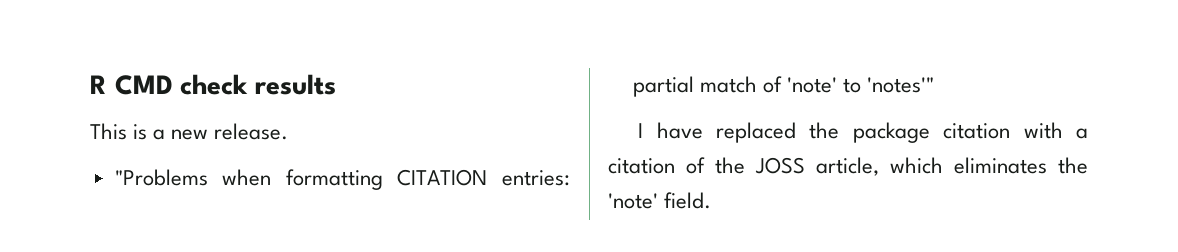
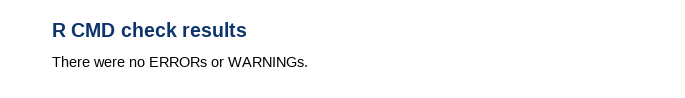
[90,123,289,140] [114,169,570,190] [632,76,935,97] [638,122,1088,143] [608,157,1088,176] [608,192,712,209] This is a new release. // "Problems when formatting CITATION entries: partial match of 'note' to 'notes'" // I have replaced the package citation with a citation of the JOSS article, which eliminates the 'note' field. -> [52,56,308,67] There were no ERRORs or WARNINGs.

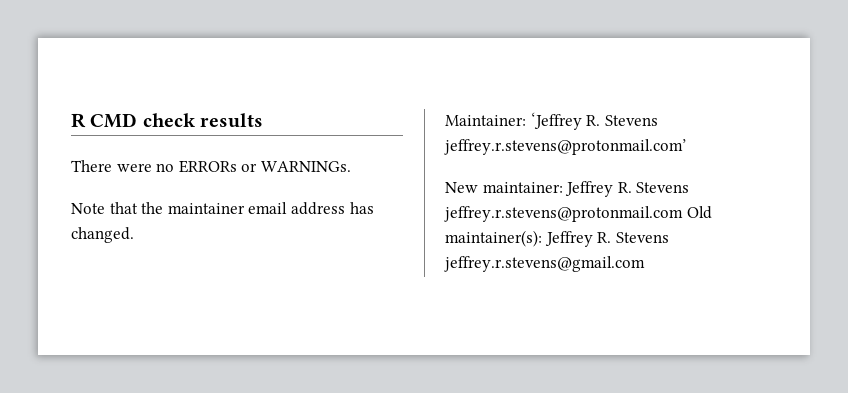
(308, 62) none -> [71,202,374,215] [71,227,134,243] [445,112,658,130] [444,139,687,155] [445,181,690,197] [444,206,712,222] [445,230,669,247] [444,256,645,272] // Note that the maintainer email address has changed. // Maintainer: ‘Jeffrey R. Stevens jeffrey.r.stevens@protonmail.com’ // New maintainer: Jeffrey R. Stevens jeffrey.r.stevens@protonmail.com Old maintainer(s): Jeffrey R. Stevens jeffrey.r.stevens@gmail.com

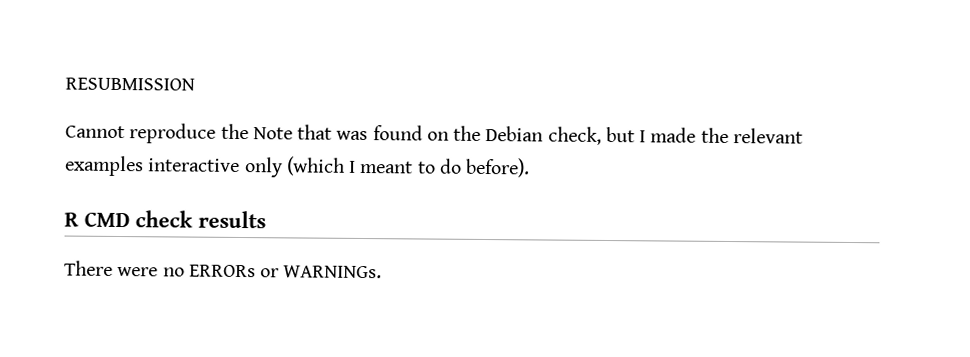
(71, 120) none -> [65,77,195,91] [65,123,803,145] [65,155,531,178] RESUBMISSION // Cannot reproduce the Note that was found on the Debian check, but I made the relevant examples interactive only (which I meant to do before). //
[71,202,374,215] [71,227,134,243] [445,112,658,130] [444,139,687,155] [445,181,690,197] [444,206,712,222] [445,230,669,247] [444,256,645,272] // Note that the maintainer email address has changed. // Maintainer: ‘Jeffrey R. Stevens jeffrey.r.stevens@protonmail.com’ // New maintainer: Jeffrey R. Stevens jeffrey.r.stevens@protonmail.com Old maintainer(s): Jeffrey R. Stevens jeffrey.r.stevens@gmail.com -> (383, 272) none

